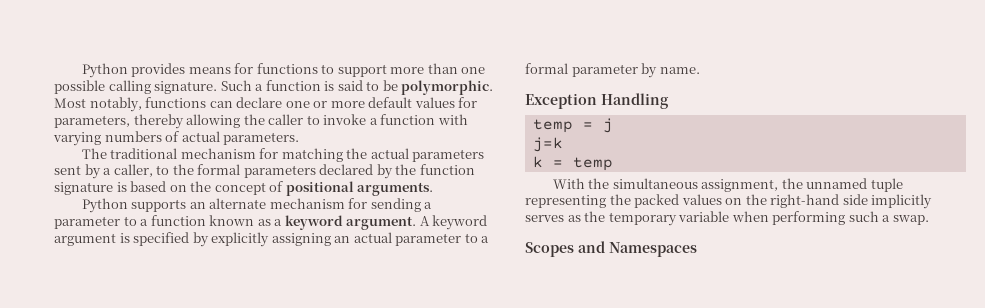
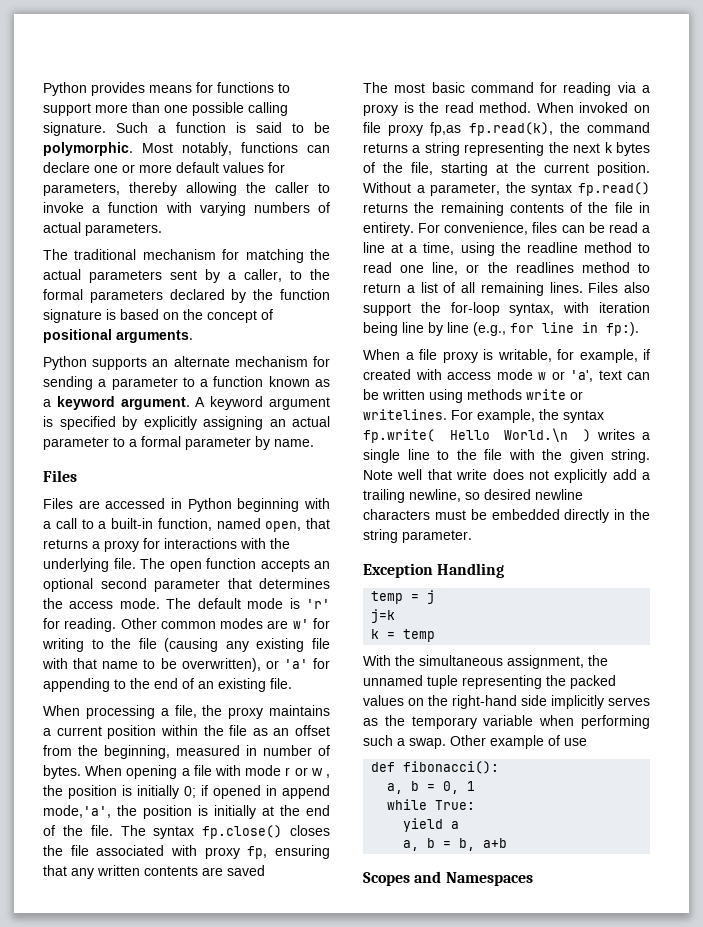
(700, 70) none -> [43,470,77,482] [43,498,330,512] [43,518,330,532] [43,538,290,552] [43,558,330,572] [43,578,330,592] [43,598,330,609] [43,618,330,632] [42,638,330,652] [42,658,330,672] [43,678,292,692] [43,705,330,719] [43,725,330,739] [43,745,330,759] [43,765,330,779] [43,785,330,799] [43,805,330,819] [43,825,330,839] [43,845,330,859] [43,865,265,879] [363,82,650,96] [363,102,650,116] [363,122,650,136] [363,142,650,156] [363,162,650,176] [363,182,650,196] [363,202,650,216] [363,222,650,236] [363,242,650,256] [363,262,650,275] [363,282,650,296] [363,302,650,316] [363,322,639,336] [363,349,650,363] [363,369,650,382] [363,389,583,403] [363,409,604,423] [363,428,650,443] [363,449,650,463] [363,469,650,483] [363,489,583,503] [363,509,650,523] [363,529,472,543] // Files // Files are accessed in Python beginning with a call to a built-in function, named open, that returns a proxy for interactions with the underlying file. The open function accepts an optional second parameter that determines the access mode. The default mode is 'r' for reading. Other common modes are w' for writing to the file (causing any existing file with that name to be overwritten), or 'a' for appending to the end of an existing file. // When processing a file, the proxy maintains a current position within the file as an offset from the beginning, measured in number of bytes. When opening a file with mode r or w , the position is initially 0; if opened in append mode,'a', the position is initially at the end of the file. The syntax fp.close() closes the file associated with proxy fp, ensuring that any written contents are saved // The most basic command for reading via a proxy is the read method. When invoked on file proxy fp,as fp.read(k), the command returns a string representing the next k bytes of the file, starting at the current position. Without a parameter, the syntax fp.read() returns the remaining contents of the file in entirety. For convenience, files can be read a line at a time, using the readline method to read one line, or the readlines method to return a list of all remaining lines. Files also support the for-loop syntax, with iteration being line by line (e.g., for line in fp:). // When a file proxy is writable, for example, if created with access mode w or 'a', text can be written using methods write or writelines. For example, the syntax fp.write( Hello World.\n ) writes a single line to the file with the given string. Note well that write does not explicitly add a trailing newline, so desired newline characters must be embedded directly in the string parameter.
(929, 220) none -> [450,735,587,749] [371,761,500,774] [387,781,476,794] [387,799,476,810] [403,818,460,832] [403,838,508,851] Other example of use // def fibonacci(): // a, b = 0, 1 // while True: // yield a // a, b = b, a+b

